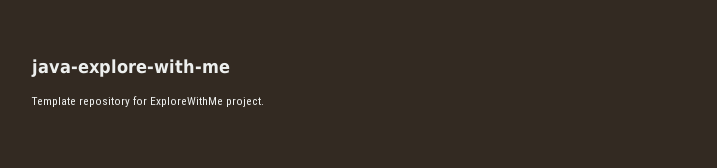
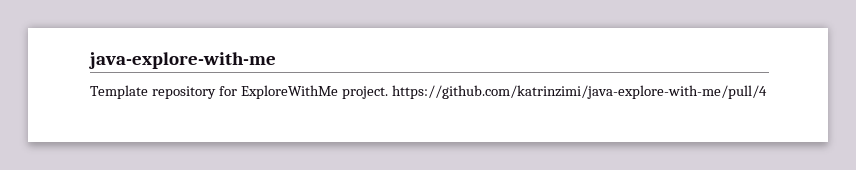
(265, 102) none -> [391,85,767,99] https://github.com/katrinzimi/java-explore-with-me/pull/4

